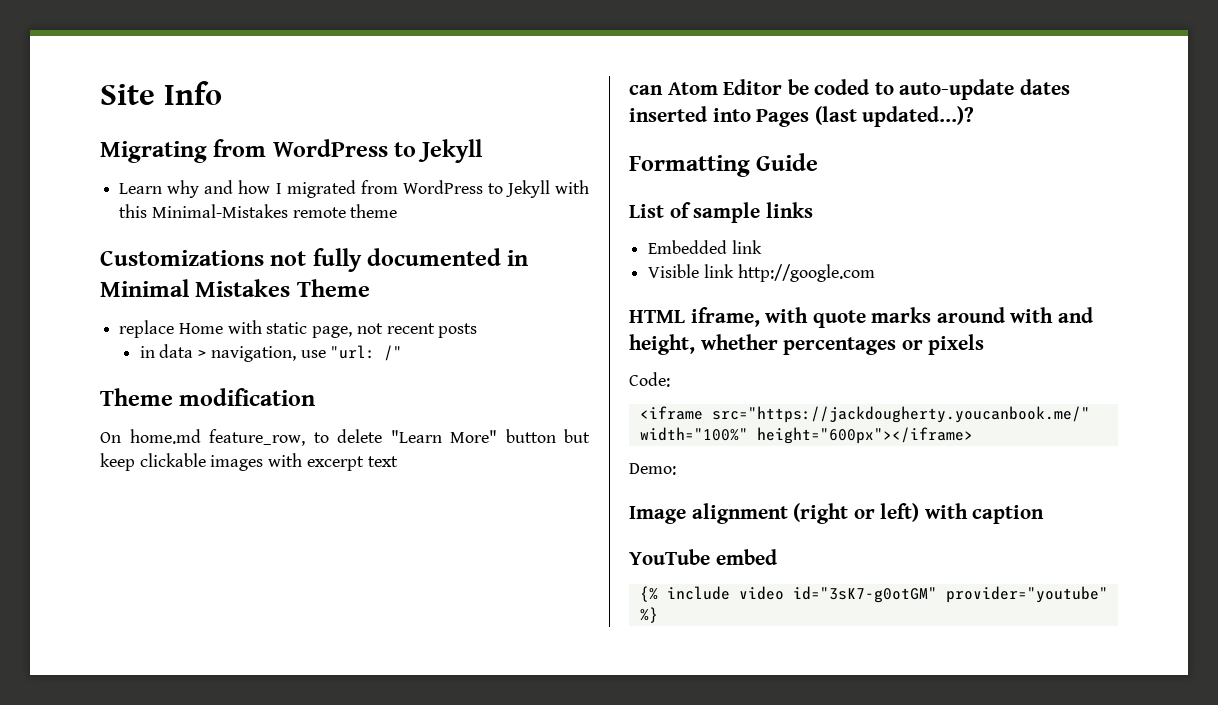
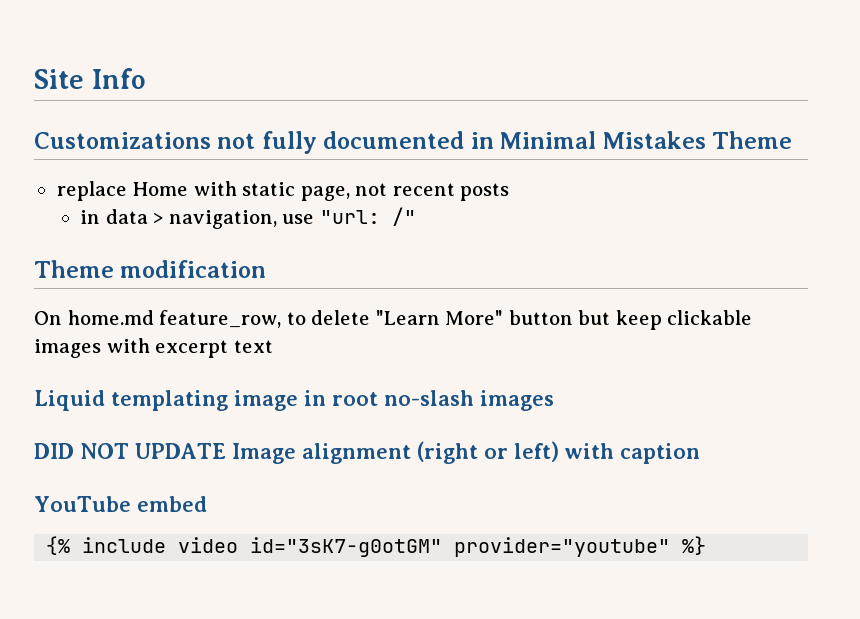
[100,139,484,163] [119,180,589,198] [119,204,398,218] // Migrating from WordPress to Jekyll // Learn why and how I migrated from WordPress to Jekyll with this Minimal-Mistakes remote theme -> (146, 78) none
[629,79,1070,100] [629,106,975,127] [629,153,819,177] [629,202,813,223] [648,240,762,254] [648,264,875,282] [629,307,1093,328] [629,334,985,355] [629,372,670,387] [639,406,1090,423] [639,427,973,444] [629,463,676,475] can Atom Editor be coded to auto-update dates inserted into Pages (last updated...)? // Formatting Guide // List of sample links // Embedded link // Visible link http://google.com // HTML iframe, with quote marks around with and height, whether percentages or pixels // Code: // <iframe src="https://jackdougherty.youcanbook.me/" width="100%" height="600px"></iframe> // Demo: // -> [34,390,554,411] [34,443,226,459] Liquid templating image in root no-slash images // DID NOT UPDATE

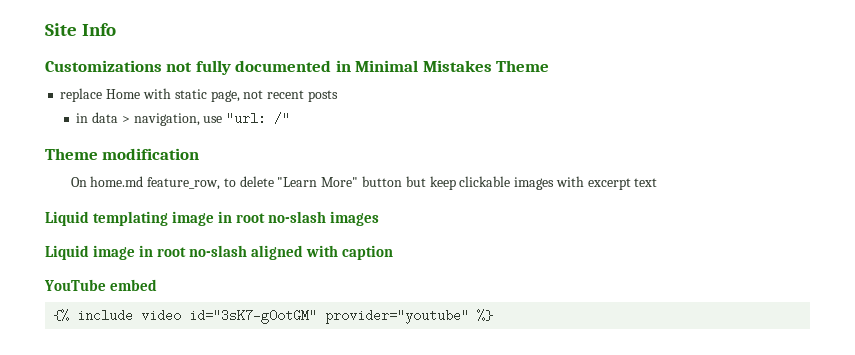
[34,441,559,464] DID NOT UPDATE Image alignment (right or left) -> [45,245,304,260] Liquid image in root no-slash aligned

